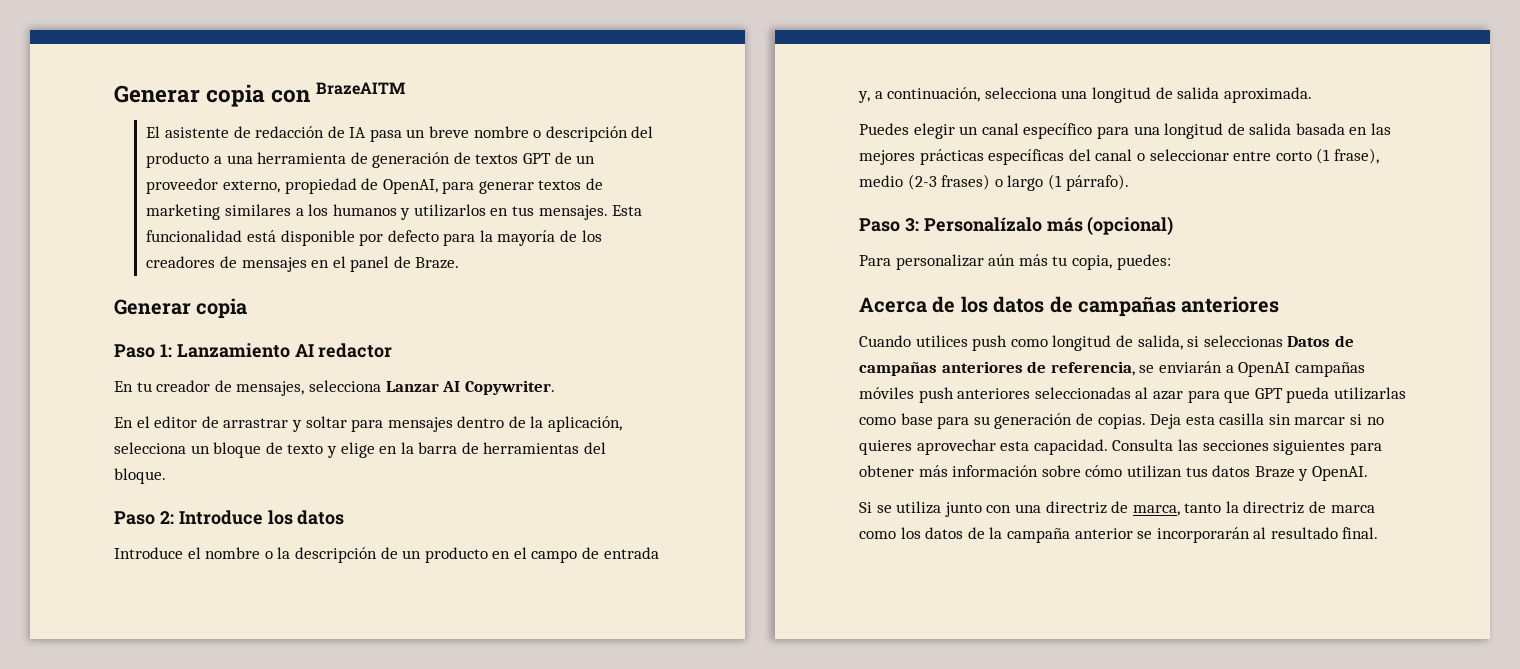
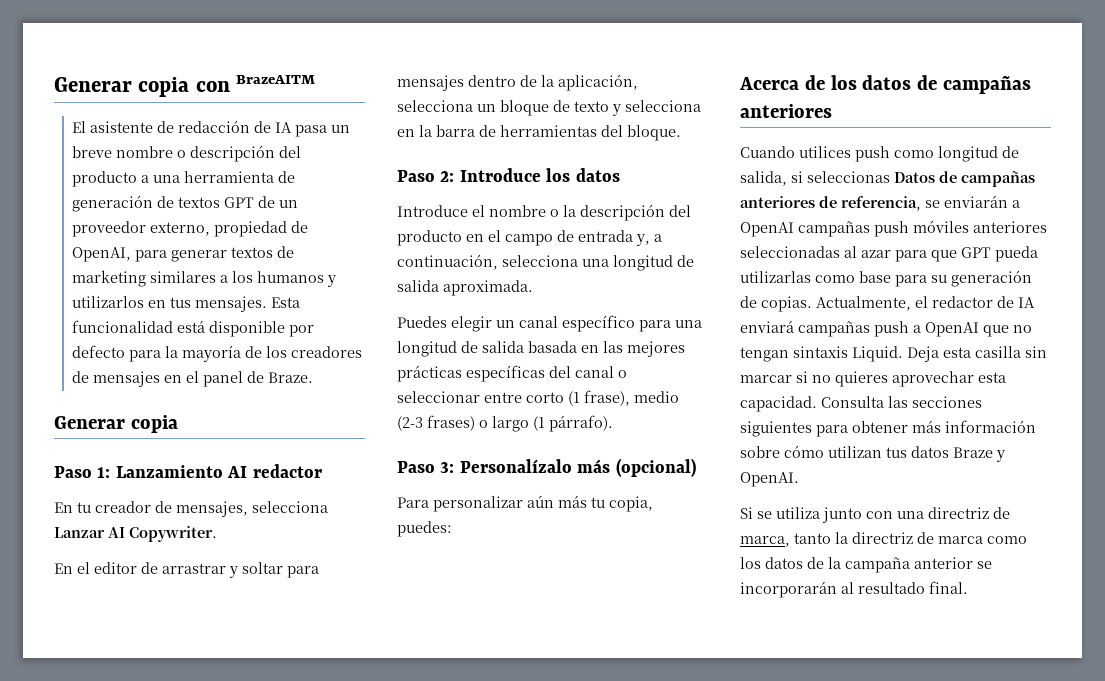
[340,442,375,458] elige -> [625,100,701,112] selecciona
[380,547,422,559] de un -> [669,205,691,217] del
[859,387,954,403] móviles push -> [874,220,969,237] push móviles
(1146, 421) none -> [816,296,1035,311] [740,320,1032,337] [740,346,903,362] Actualmente, el redactor de IA enviará campañas push a OpenAI que no tengan sintaxis Liquid.

